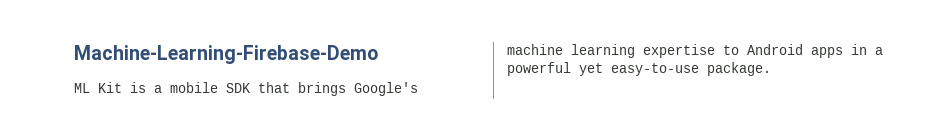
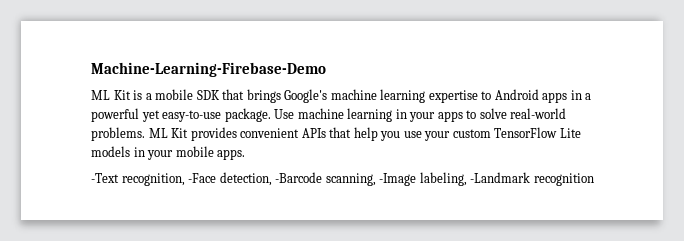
(771, 69) none -> [274,108,567,122] [91,127,581,141] [91,146,246,160] [91,172,594,186] Use machine learning in your apps to solve real-world problems. ML Kit provides convenient APIs that help you use your custom TensorFlow Lite models in your mobile apps. // -Text recognition, -Face detection, -Barcode scanning, -Image labeling, -Landmark recognition

